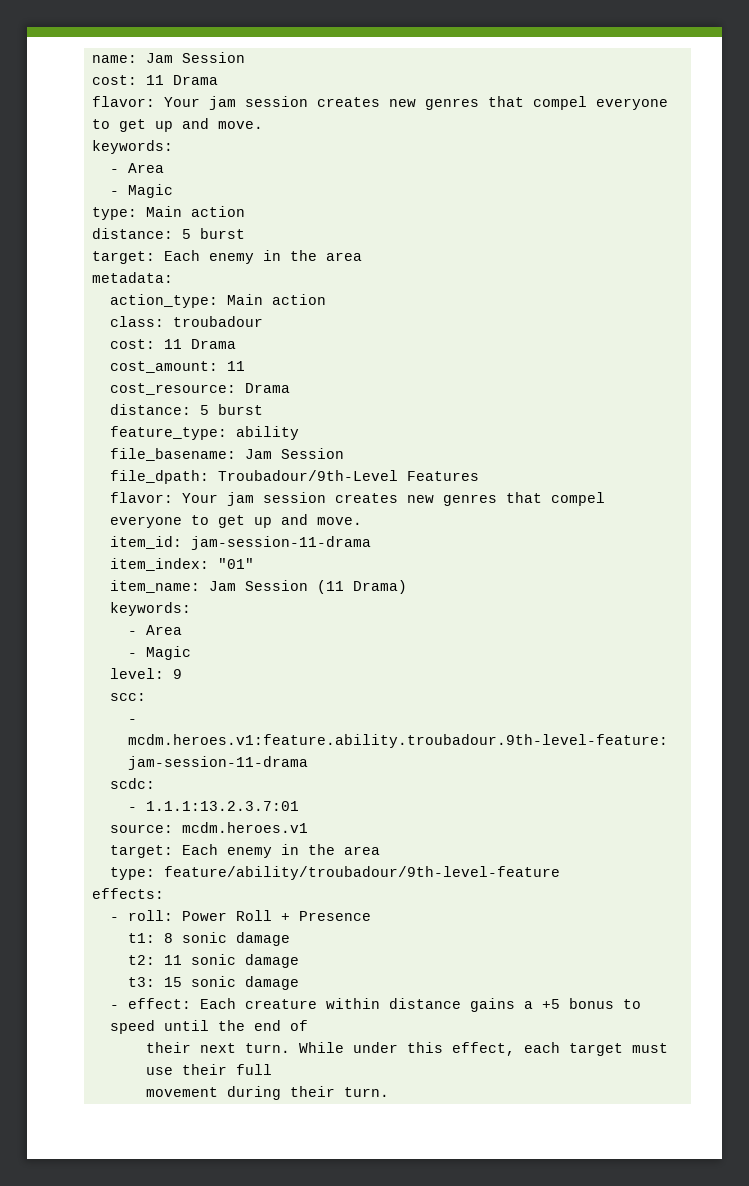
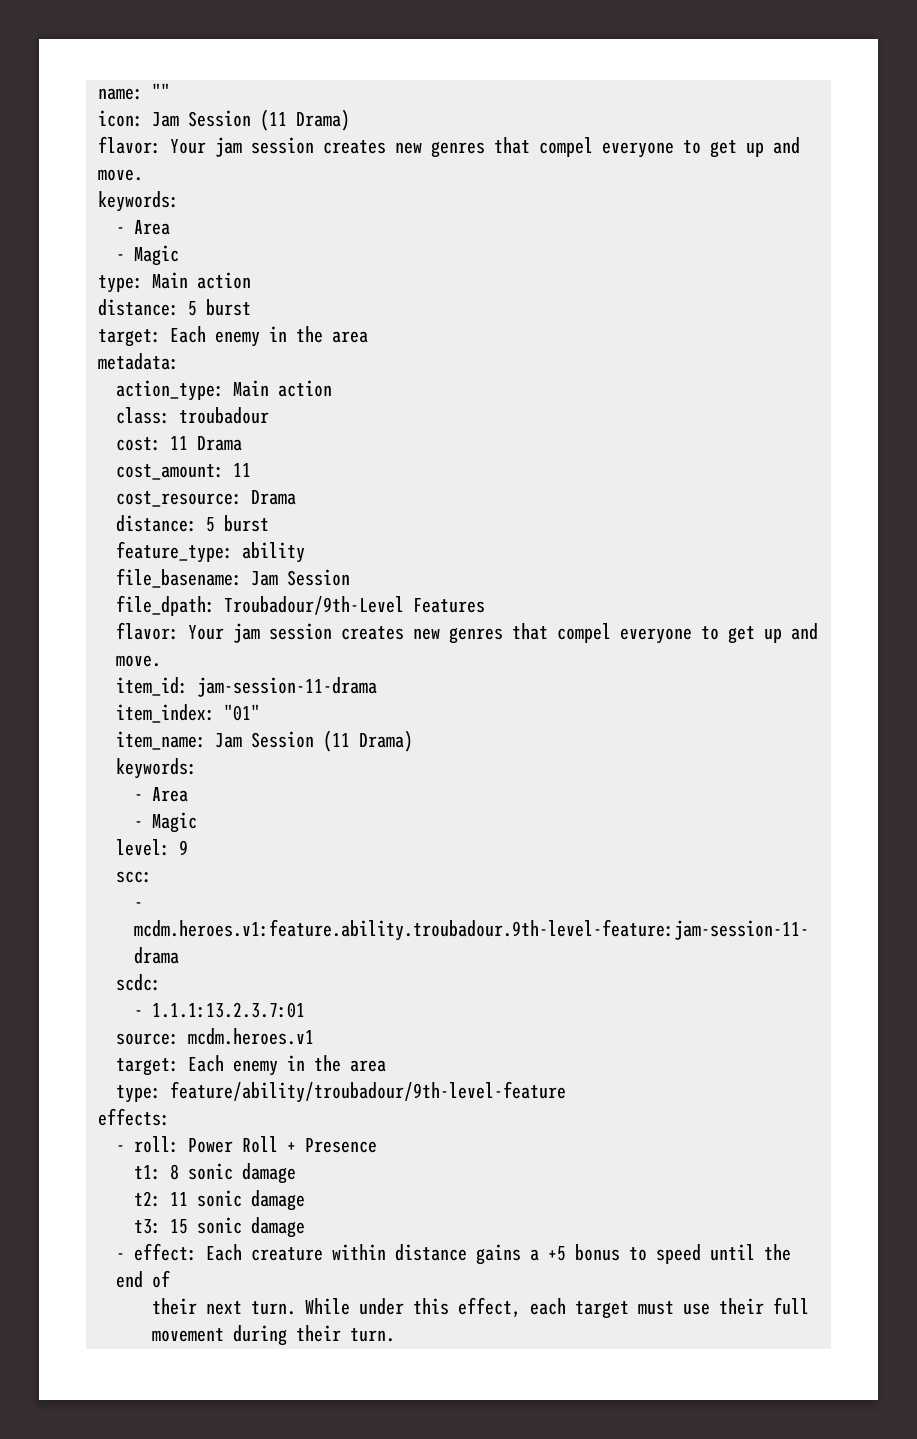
[146,52,246,63] [92,75,219,85] Jam Session // cost: 11 Drama -> [151,83,170,99] [97,109,350,131] "" // icon: Jam Session (11 Drama)

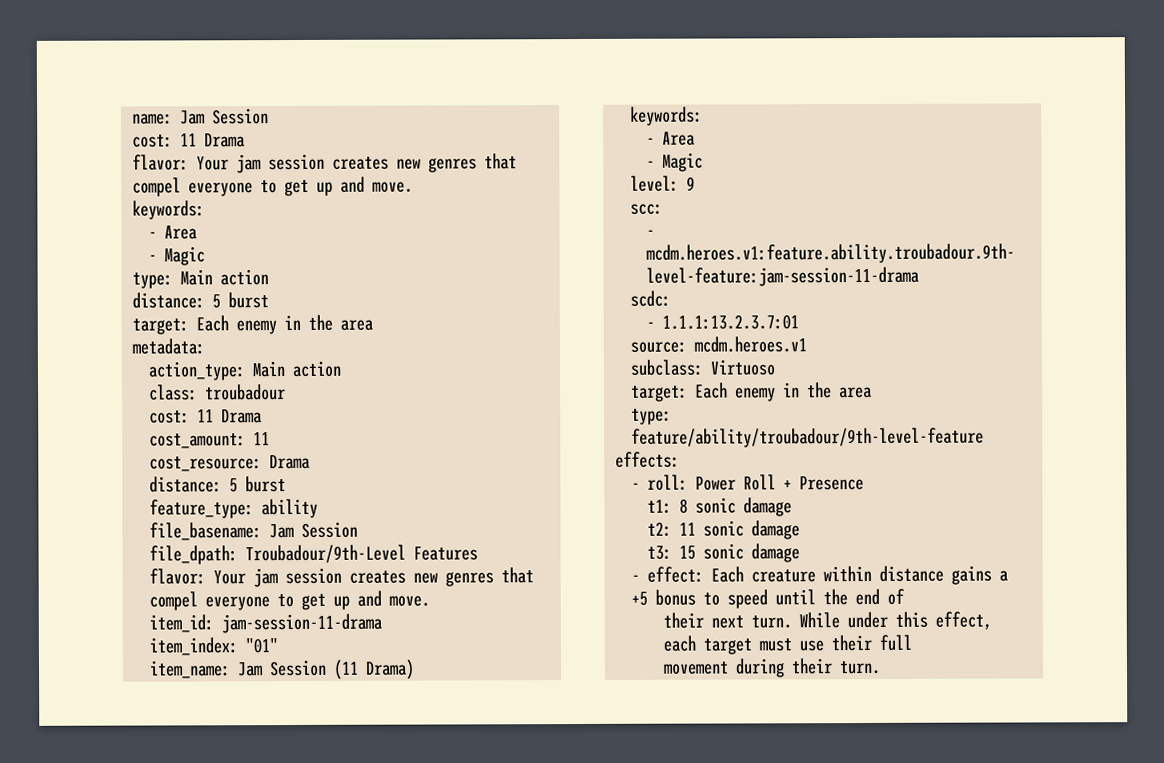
[151,83,170,99] [97,109,350,131] "" // icon: Jam Session (11 Drama) -> [180,108,270,125] [132,133,246,148] Jam Session // cost: 11 Drama
(314, 1036) none -> [630,359,776,376] // subclass: Virtuoso

